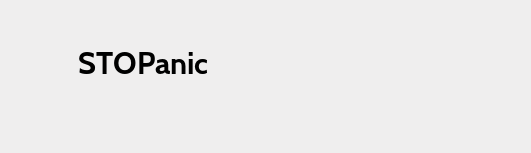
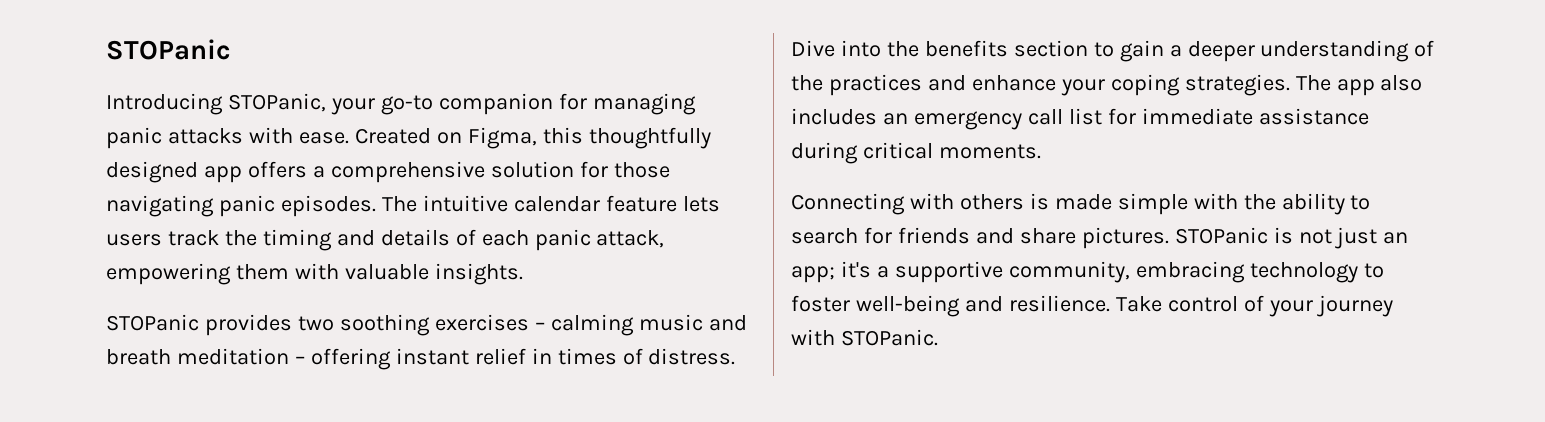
[78,52,208,74] STOPanic -> [106,39,231,60] [106,93,696,115] [106,127,711,149] [106,161,670,183] [106,195,720,217] [106,229,665,251] [106,263,523,285] [106,314,747,336] [106,348,736,370] [791,40,1435,62] [791,74,1423,96] [791,108,1369,130] [791,142,1041,164] [791,193,1371,215] [791,227,1409,249] [791,261,1384,283] [791,295,1393,317] [791,329,938,346] STOPanic // Introducing STOPanic, your go-to companion for managing panic attacks with ease. Created on Figma, this thoughtfully designed app offers a comprehensive solution for those navigating panic episodes. The intuitive calendar feature lets users track the timing and details of each panic attack, empowering them with valuable insights. // STOPanic provides two soothing exercises – calming music and breath meditation – offering instant relief in times of distress. Dive into the benefits section to gain a deeper understanding of the practices and enhance your coping strategies. The app also includes an emergency call list for immediate assistance during critical moments. // Connecting with others is made simple with the ability to search for friends and share pictures. STOPanic is not just an app; it's a supportive community, embracing technology to foster well-being and resilience. Take control of your journey with STOPanic.

